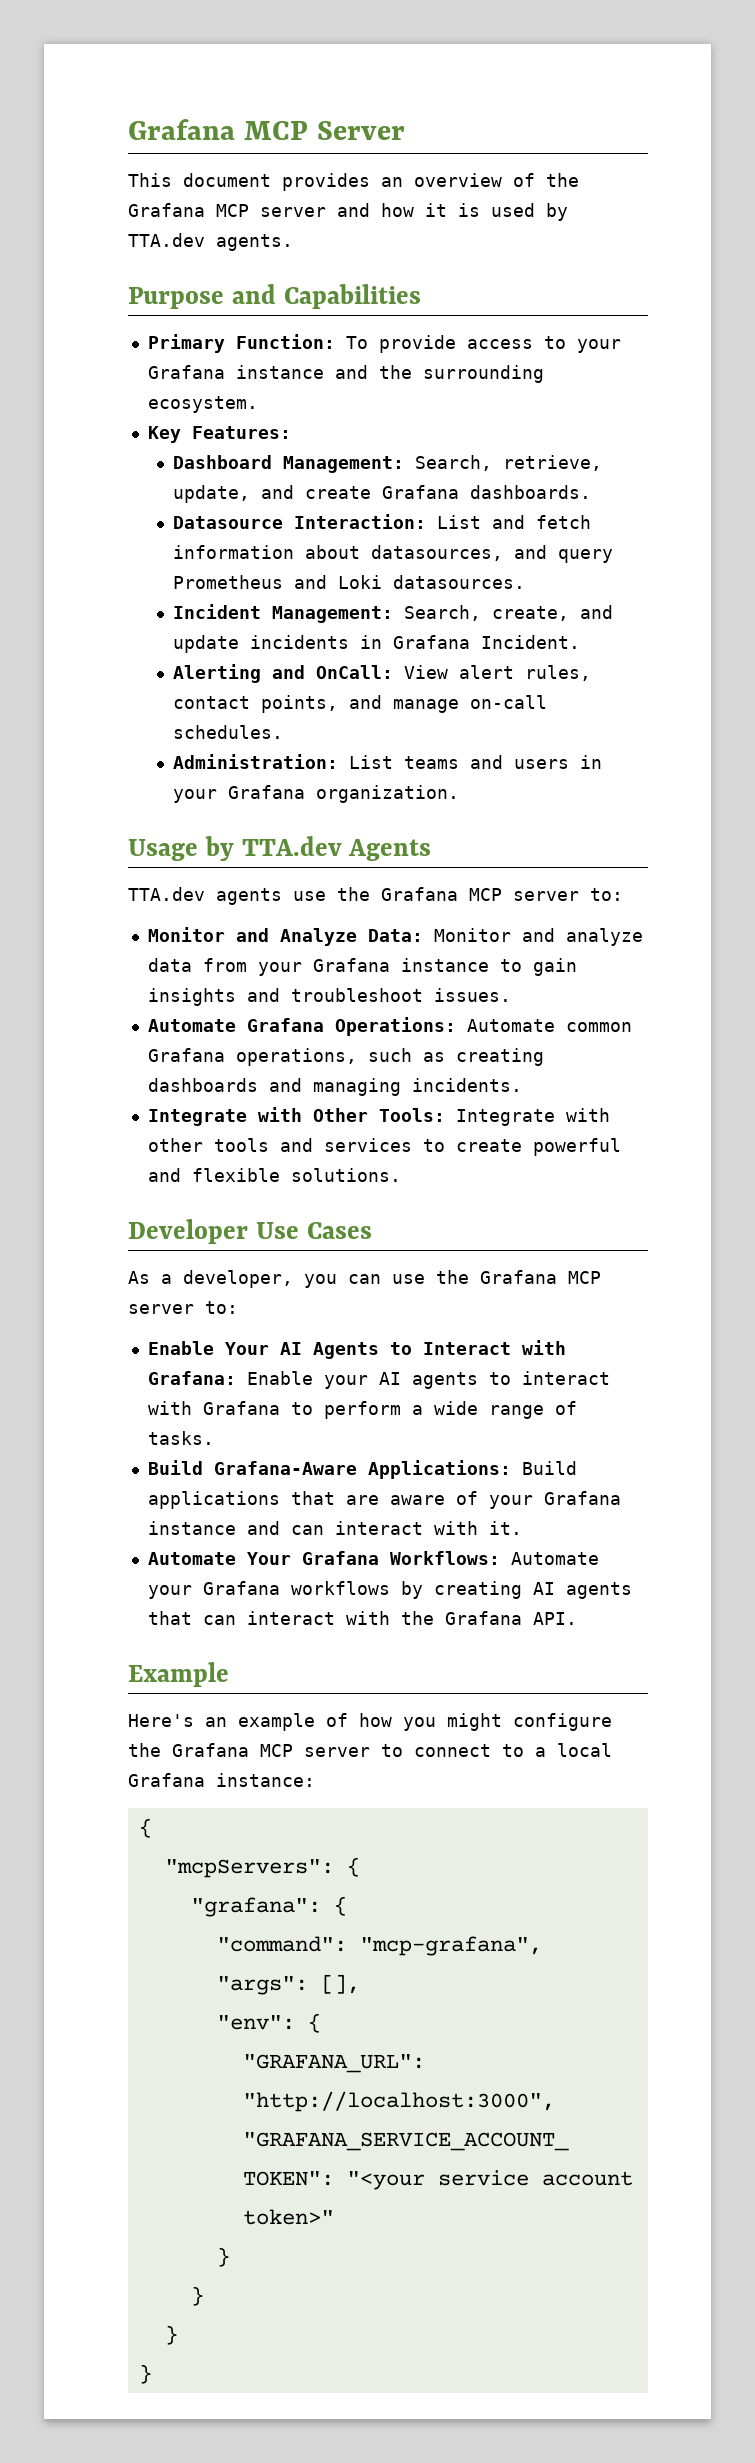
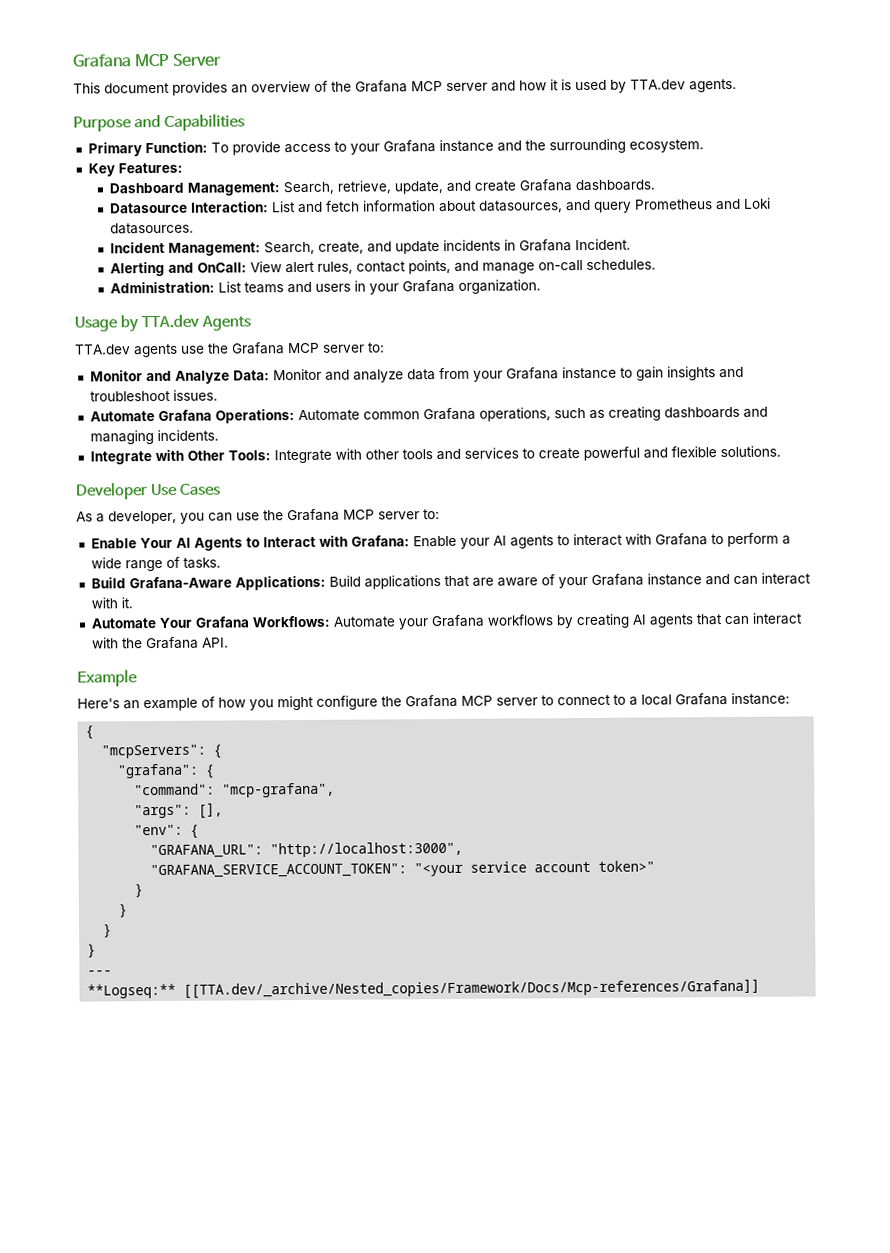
(152, 2374) none -> [87,970,113,976] [87,978,761,999] // --- // **Logseq:** [[TTA.dev/_archive/Nested_copies/Framework/Docs/Mcp-references/Grafana]]

